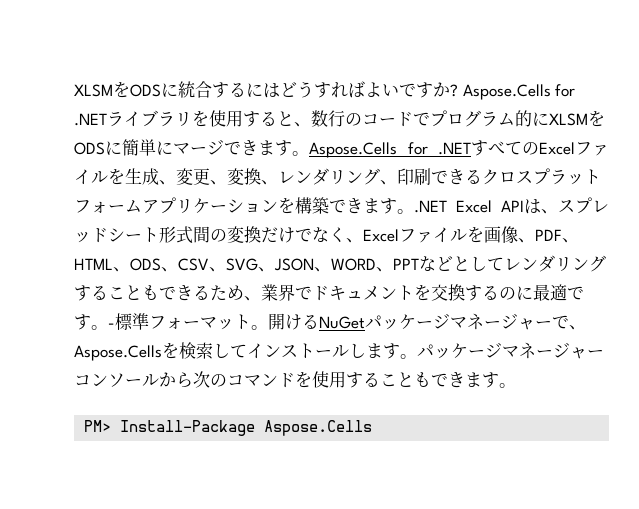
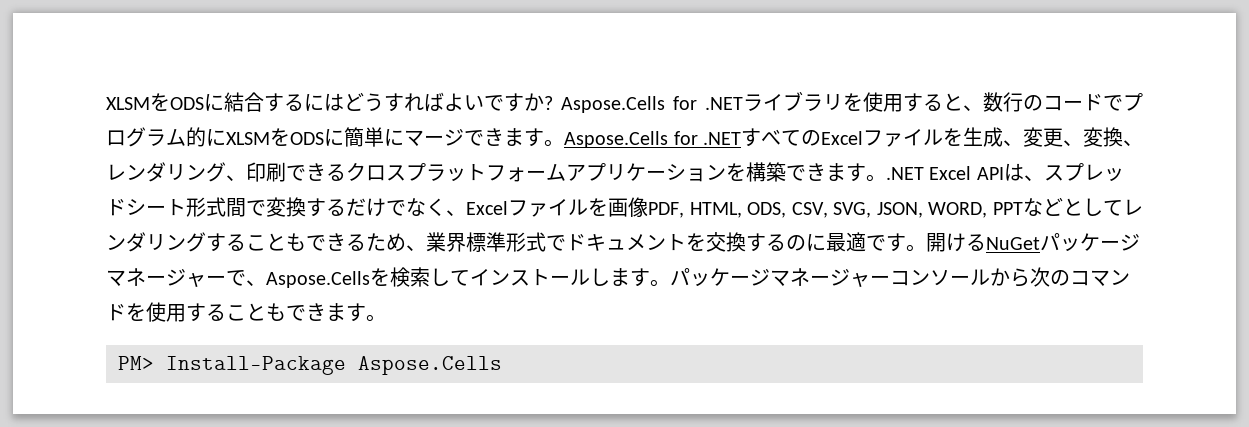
[74,81,195,98] XLSMをODSに統 -> [106,92,244,112] XLSMをODSに結
[210,226,261,243] の変換 -> [246,197,346,217] で変換する
[518,229,579,243] [74,258,393,272] 、PDF、HTML、ODS、CSV、SVG、JSON、WORD、 -> [648,202,988,218] PDF, HTML, ODS, CSV, SVG, JSON, WORD,
(295, 292) none -> [466,232,546,252] 標準形式
[108,313,268,330] -標準フォーマット。 -> (926, 248) none

